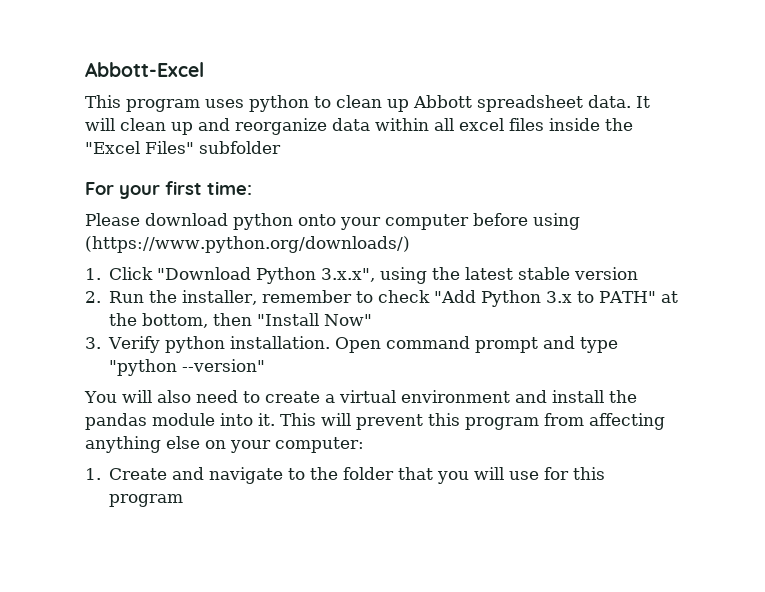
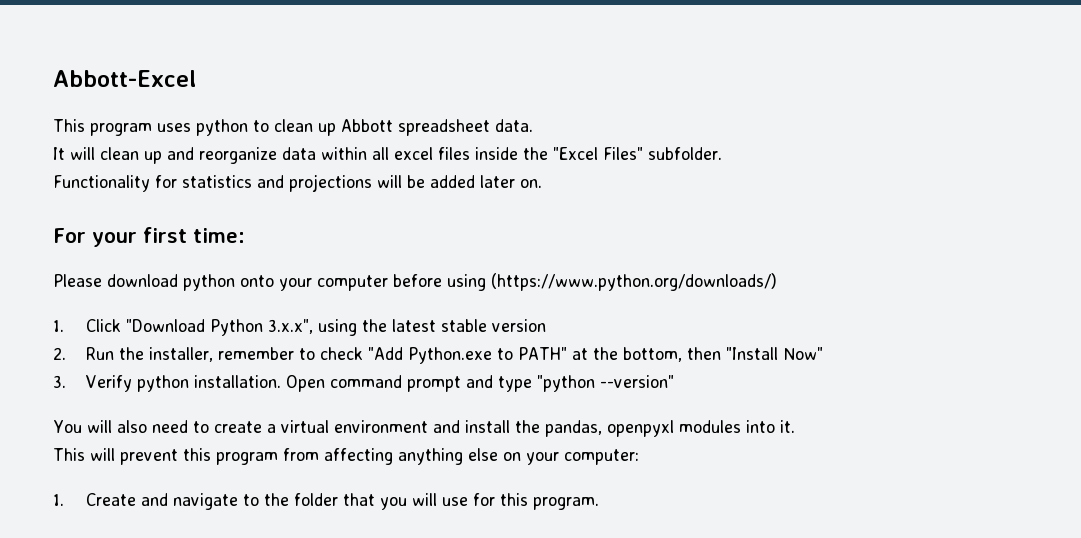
(631, 101) none -> (533, 125) //
[199,141,281,154] subfolder -> [648,147,722,160] [53,174,542,192] subfolder. // Functionality for statistics and projections will be added later on.
[481,290,573,307] Python 3.x -> [408,347,493,364] Python.exe
[85,413,215,430] pandas module -> [544,420,741,437] pandas, openpyxl modules
(275, 419) none -> (795, 426) //
[109,494,184,507] program -> [533,497,600,510] program.

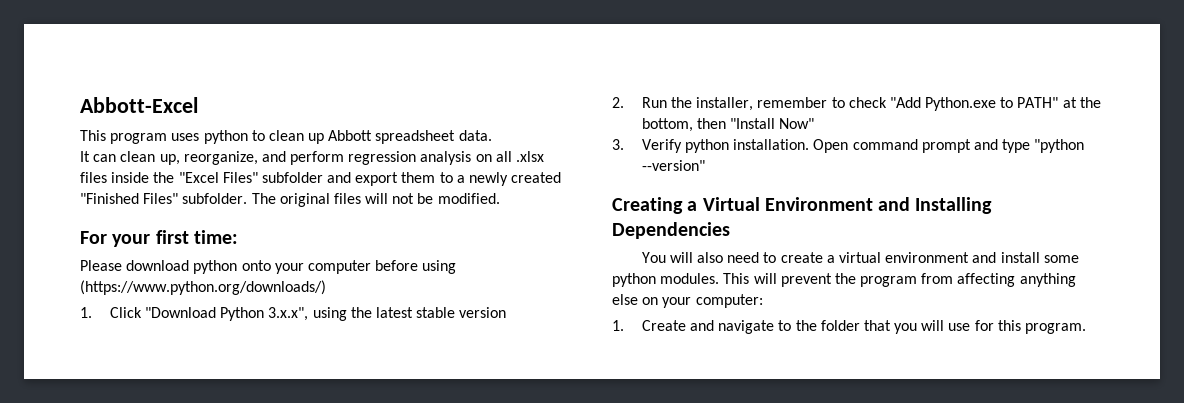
[70,147,433,164] will clean up and reorganize data within all excel -> [93,151,545,165] can clean up, reorganize, and perform regression analysis on all .xlsx
[648,147,722,160] [53,174,542,192] subfolder. // Functionality for statistics and projections will be added later on. -> [261,172,562,186] [80,193,500,207] subfolder and export them to a newly created "Finished Files" subfolder. The original files will not be modified.
(675, 381) none -> [612,197,993,214] [612,222,730,239] // Creating a Virtual Environment and Installing Dependencies
[514,420,795,437] the pandas, openpyxl modules into it. // -> [1043,255,1079,263] [612,273,720,287] some python modules.
[183,448,211,461] this -> [834,273,856,284] the

